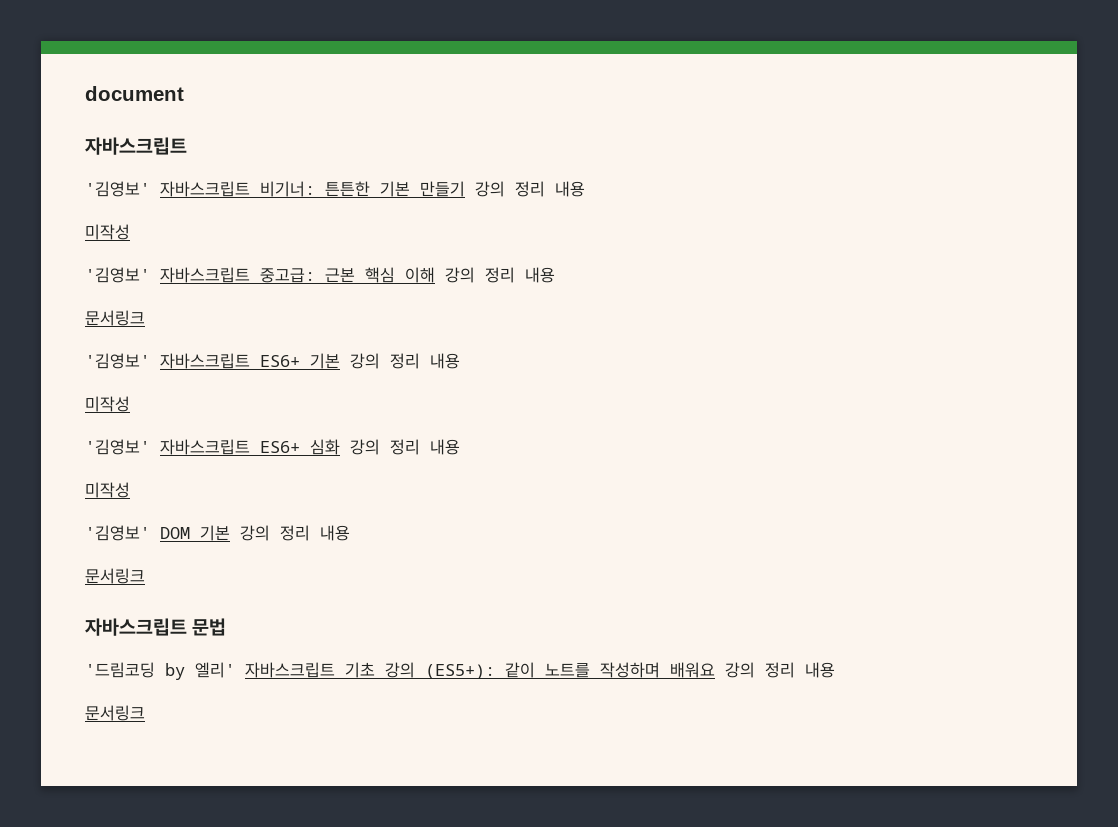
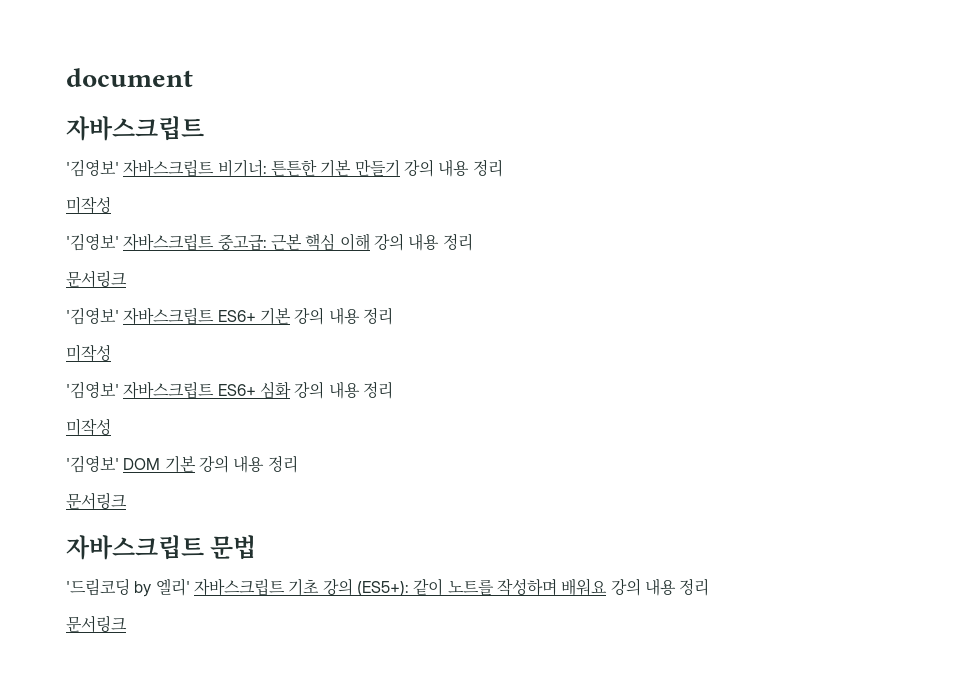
[515,181,585,197] 정리 내용 -> [438,159,503,177] 내용 정리
[485,267,555,283] 정리 내용 -> [408,233,473,251] 내용 정리
[390,353,460,369] 정리 내용 -> [328,307,393,325] 내용 정리
[390,439,460,455] 정리 내용 -> [328,381,393,399] 내용 정리
[280,525,350,541] 정리 내용 -> [233,455,298,473] 내용 정리
[765,662,835,678] 정리 내용 -> [644,578,710,596] 내용 정리

